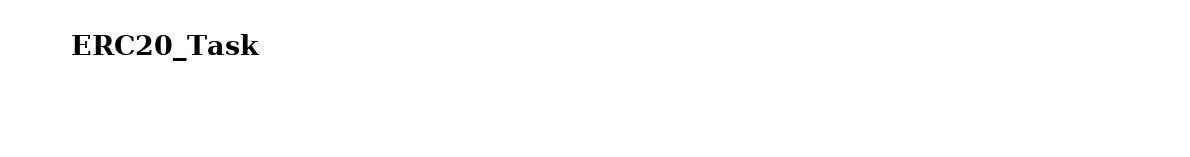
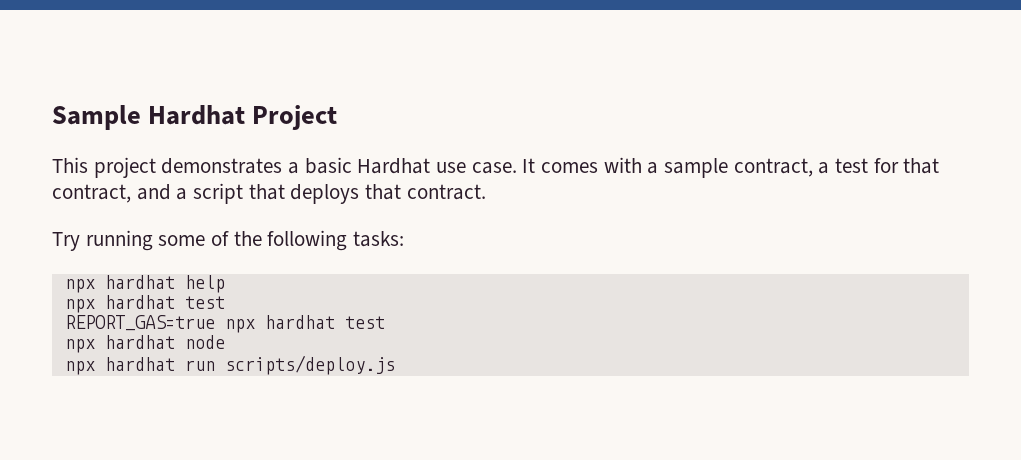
[71,34,260,61] ERC20_Task -> [52,105,338,130] [52,157,940,178] [52,183,486,204] [52,230,405,251] [64,275,225,293] [64,295,225,313] [64,315,385,333] [64,335,225,353] [64,355,395,375] Sample Hardhat Project // This project demonstrates a basic Hardhat use case. It comes with a sample contract, a test for that contract, and a script that deploys that contract. // Try running some of the following tasks: // npx hardhat help // npx hardhat test // REPORT_GAS=true npx hardhat test // npx hardhat node // npx hardhat run scripts/deploy.js

